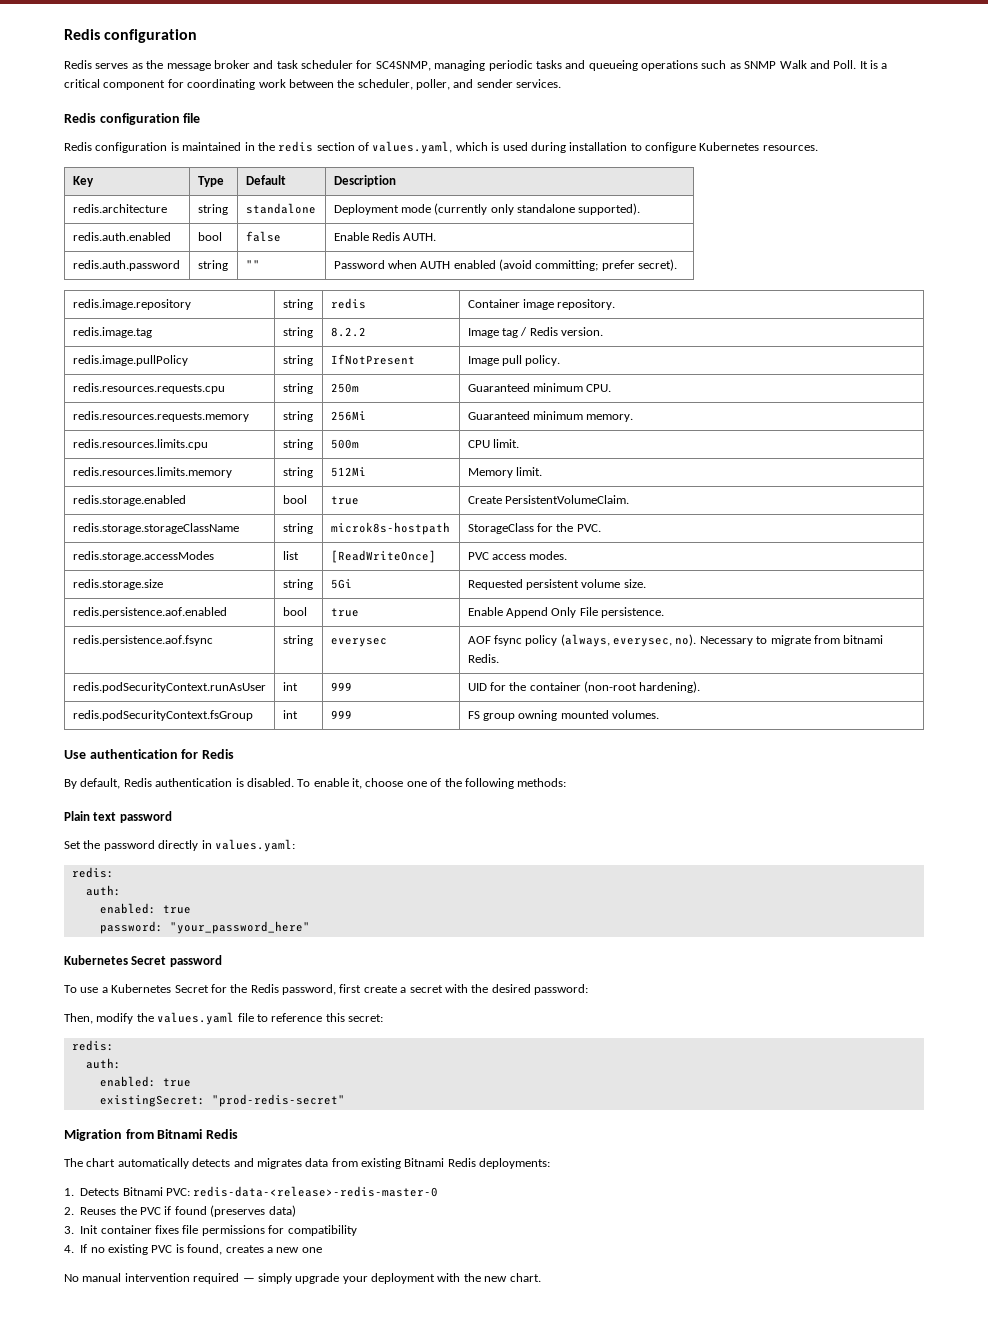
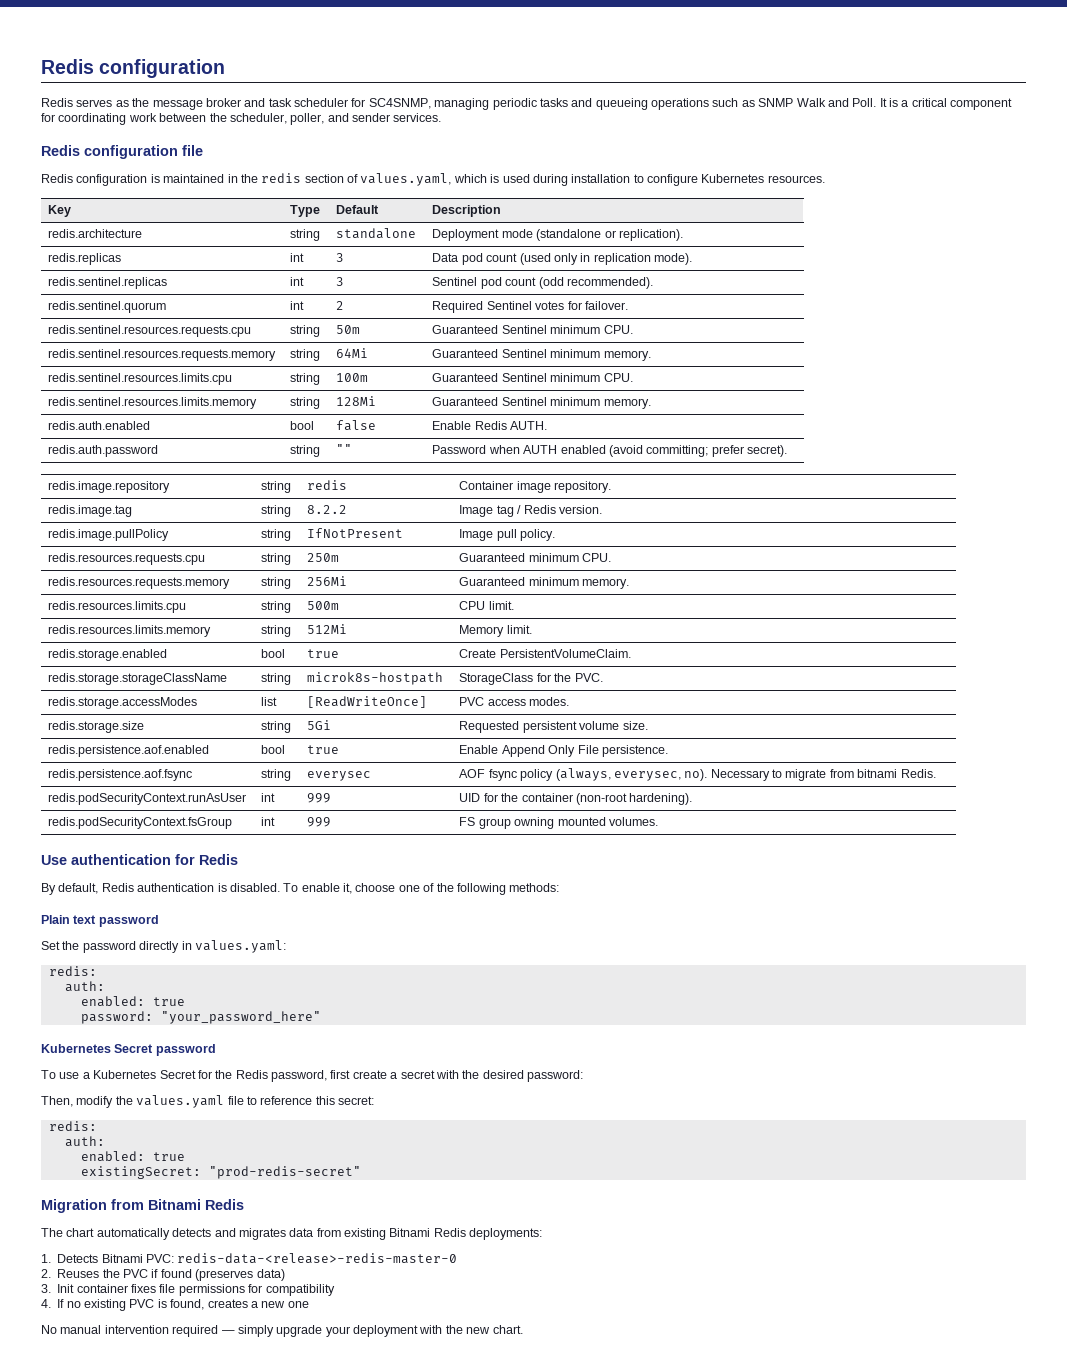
[434,203,641,215] (currently only standalone supported). -> [536,229,683,241] [48,253,122,265] [290,253,305,262] [336,253,345,262] [432,253,693,265] [48,277,168,289] [290,277,305,286] [336,277,345,286] [432,277,653,289] [48,301,167,313] [290,301,305,310] [336,301,345,310] [432,301,628,313] [48,325,252,337] [290,325,321,337] [336,325,361,334] [432,325,633,334] [48,349,277,361] [290,349,321,361] [336,348,369,358] [432,349,651,361] [48,373,233,385] [290,373,321,385] [336,373,369,382] [432,373,633,382] [48,397,258,409] [290,397,321,409] [336,396,377,406] [432,397,651,409] (standalone or replication). // redis.replicas | int | 3 | Data pod count (used only in replication mode). // redis.sentinel.replicas | int | 3 | Sentinel pod count (odd recommended). // redis.sentinel.quorum | int | 2 | Required Sentinel votes for failover. // redis.sentinel.resources.requests.cpu | string | 50m | Guaranteed Sentinel minimum CPU. // redis.sentinel.resources.requests.memory | string | 64Mi | Guaranteed Sentinel minimum memory. // redis.sentinel.resources.limits.cpu | string | 100m | Guaranteed Sentinel minimum CPU. // redis.sentinel.resources.limits.memory | string | 128Mi | Guaranteed Sentinel minimum memory.

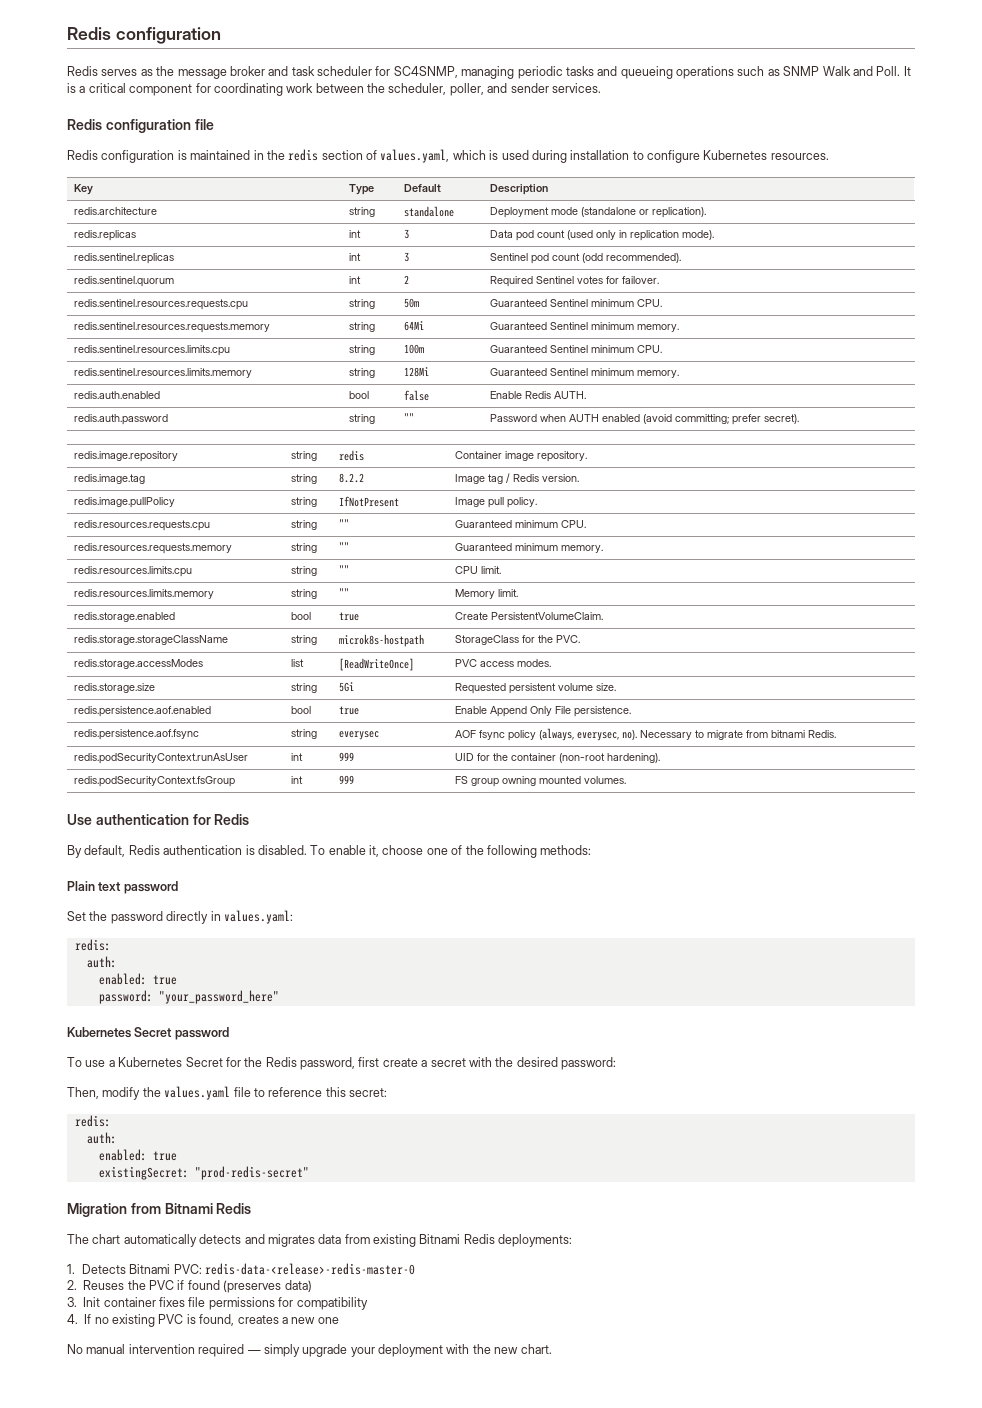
[307,553,340,562] 250m -> [339,519,350,528] ""
[307,576,348,586] 256Mi -> [339,542,350,551] ""
[307,601,340,610] 500m -> [339,565,350,574] ""
[307,624,348,634] 512Mi -> [339,588,350,597] ""

